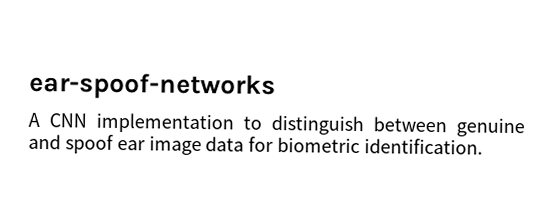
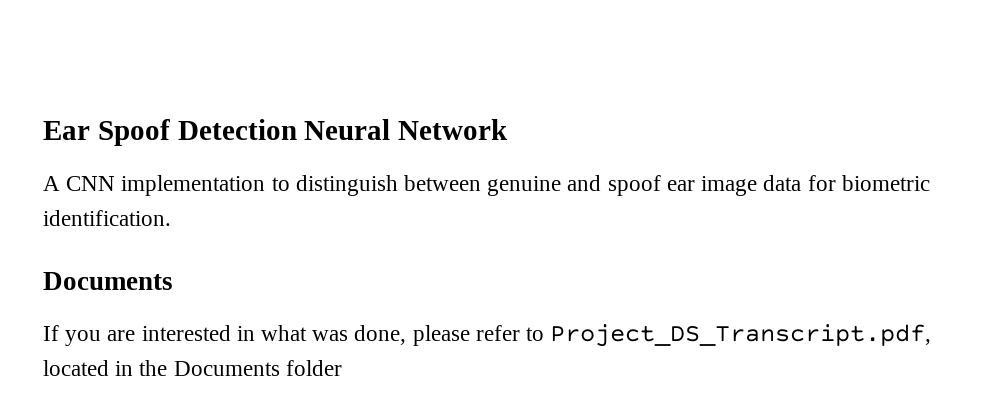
[29,71,276,101] ear-spoof-networks -> [43,119,509,146] Ear Spoof Detection Neural Network
(484, 146) none -> [43,272,173,290] [43,324,932,347] [43,360,342,376] // Documents // If you are interested in what was done, please refer to Project_DS_Transcript.pdf, located in the Documents folder

